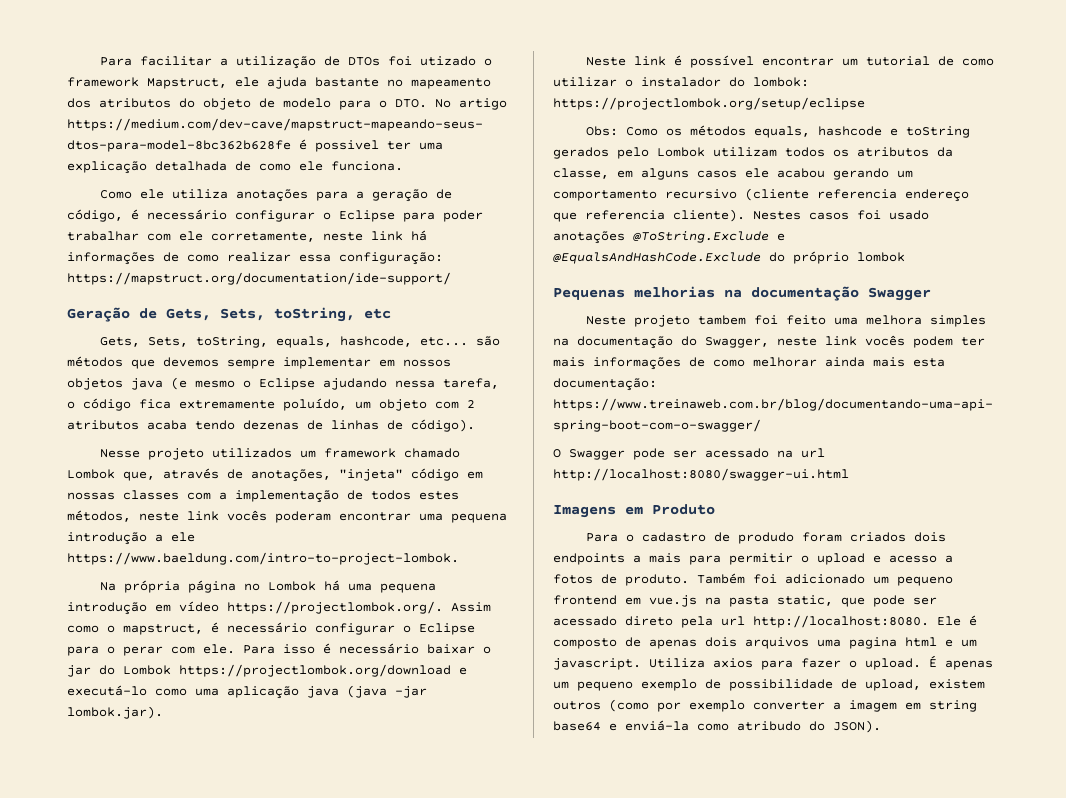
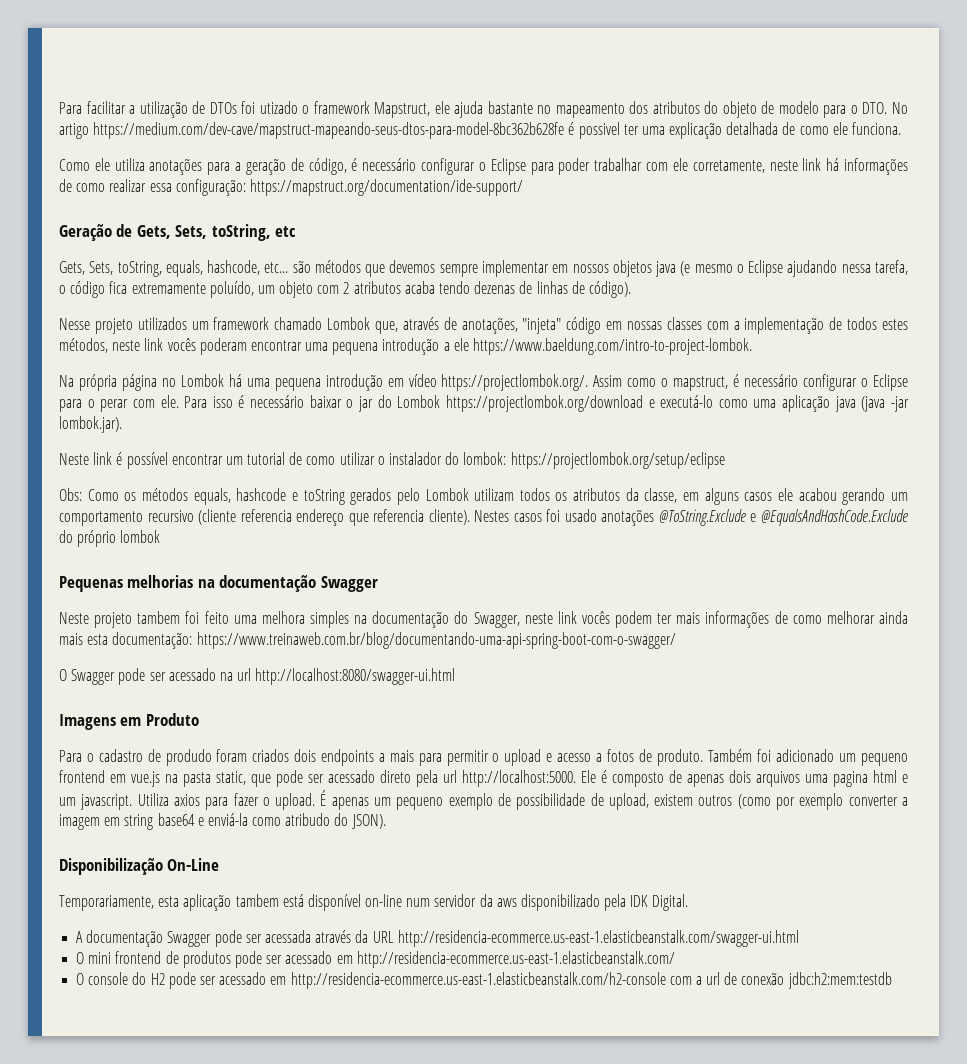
[753,615,929,628] http://localhost:8080. -> [462,770,576,787] http://localhost:5000.
(881, 726) none -> [59,858,220,875] [59,894,688,911] [76,930,799,947] [76,951,675,968] [76,972,892,989] // Disponibilização On-Line // Temporariamente, esta aplicação tambem está disponível on-line num servidor da aws disponibilizado pela IDK Digital. // A documentação Swagger pode ser acessada através da URL http://residencia-ecommerce.us-east-1.elasticbeanstalk.com/swagger-ui.html // O mini frontend de produtos pode ser acessado em http://residencia-ecommerce.us-east-1.elasticbeanstalk.com/ // O console do H2 pode ser acessado em http://residencia-ecommerce.us-east-1.elasticbeanstalk.com/h2-console com a url de conexão jdbc:h2:mem:testdb

